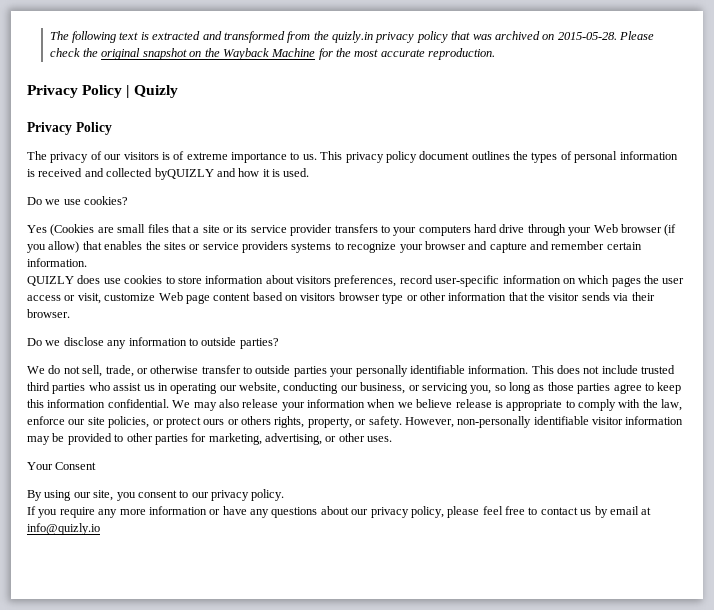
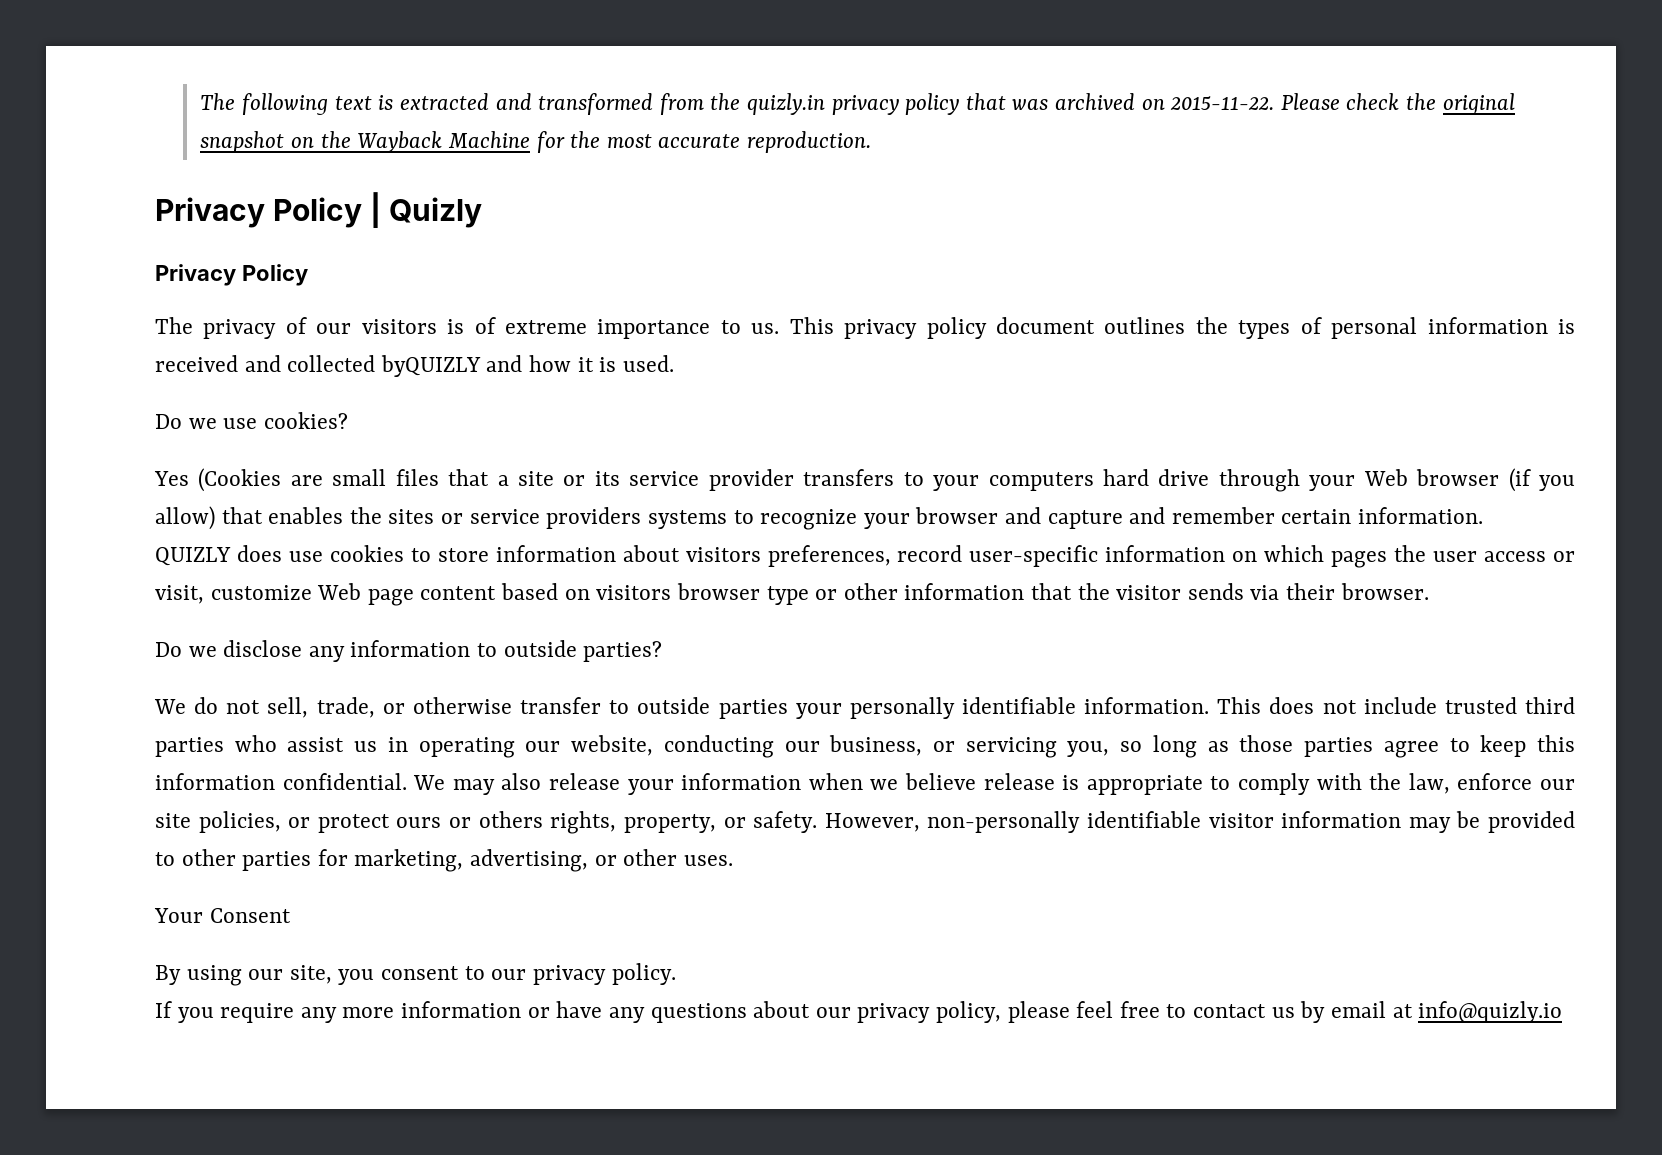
[557,32,617,40] 2015-05-28. -> [1170,96,1275,110] 2015-11-22.

